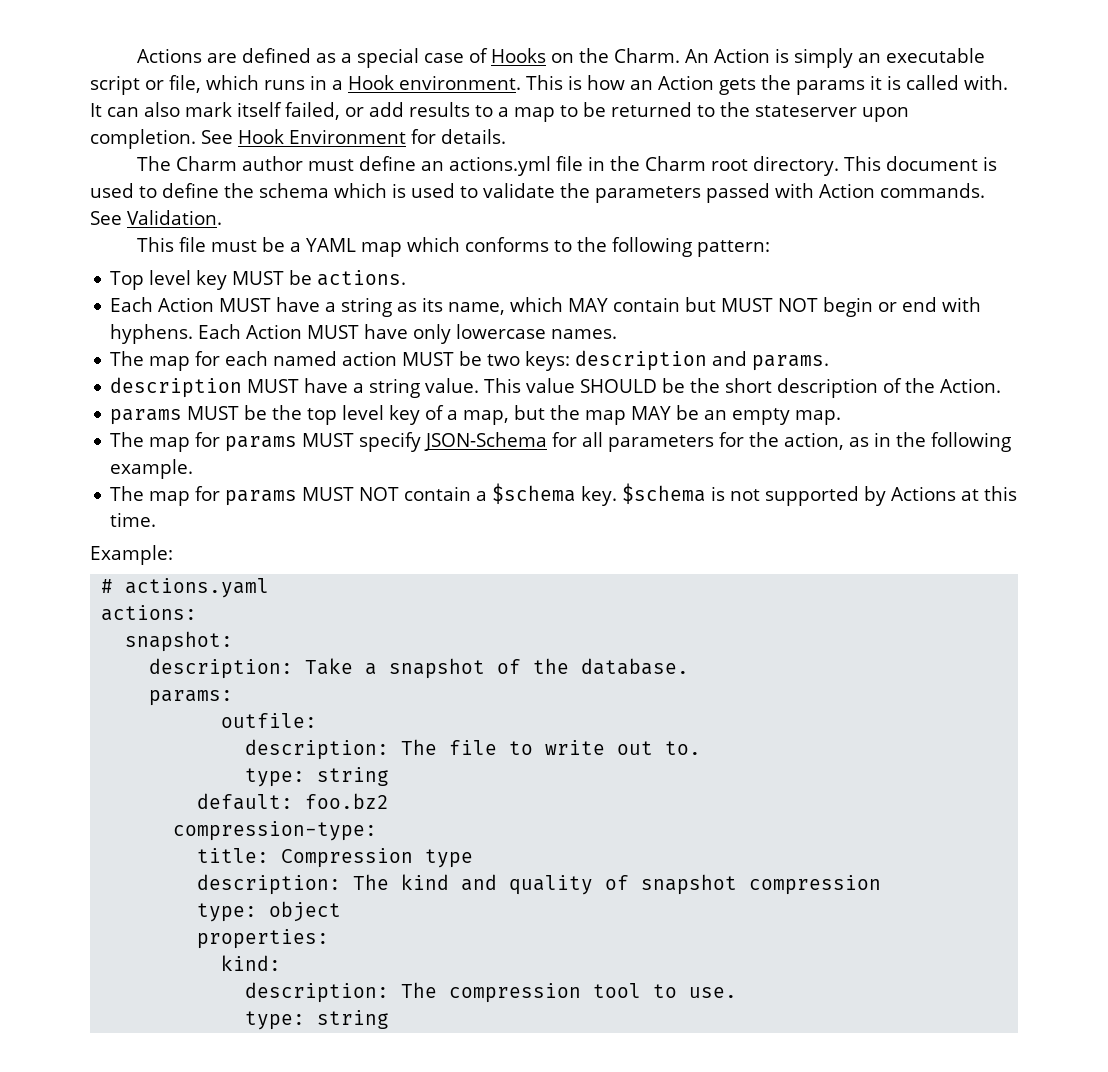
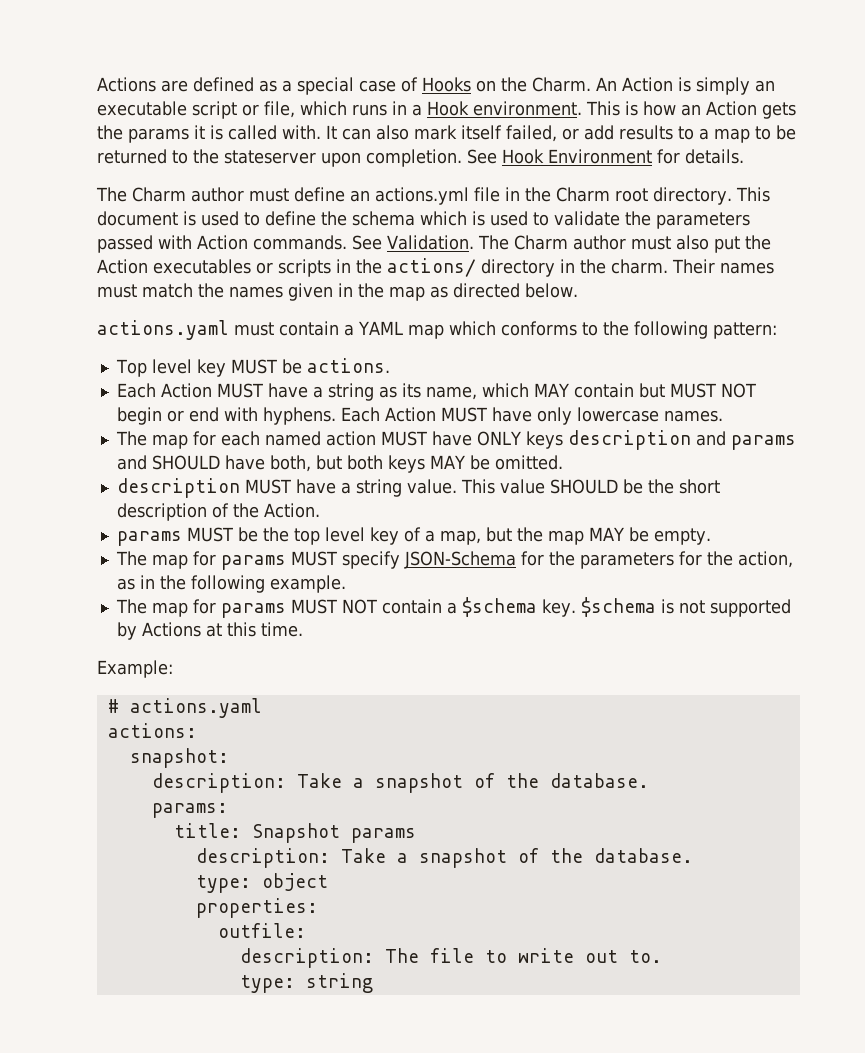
[137,237,286,252] // This file must be -> [477,235,771,253] [97,258,774,277] [97,283,578,301] [97,320,339,340] The Charm author must also put the Action executables or scripts in the actions/ directory in the charm. Their names must match the names given in the map as directed below. // actions.yaml must contain
[459,350,830,371] be two keys: description and params. -> [431,430,796,450] [116,455,563,473] have ONLY keys description and params and SHOULD have both, but both keys MAY be omitted.
[704,408,842,425] an empty map. -> [653,528,711,545] empty.
[582,432,604,447] all -> [548,551,575,566] the
(234, 698) none -> [173,823,416,843] [195,848,693,868] [195,873,328,893] [195,898,318,918] // title: Snapshot params // description: Take a snapshot of the database. // type: object // properties:
[197,793,390,810] [173,821,378,841] [197,848,474,868] [197,874,882,895] [197,901,342,922] [197,929,330,949] [221,955,282,971] [245,982,738,1003] [245,1010,390,1030] // default: foo.bz2 // compression-type: // title: Compression type // description: The kind and quality of snapshot compression // type: object // properties: // kind: // description: The compression tool to use. // type: string -> (373, 983) none

